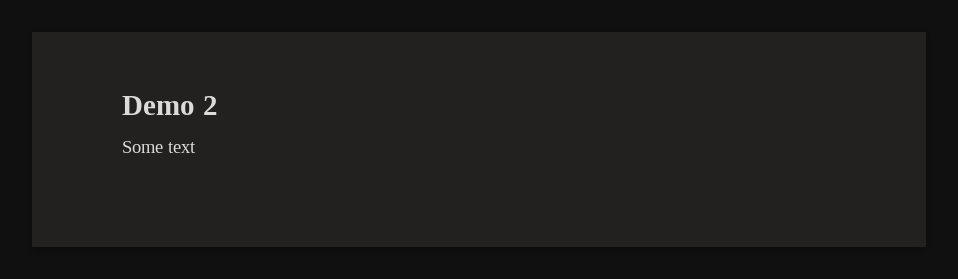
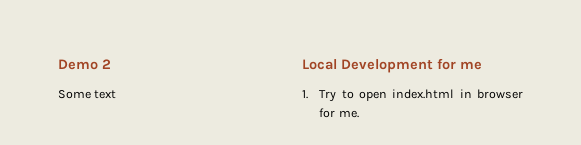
(196, 147) none -> [302,58,482,73] [302,89,523,102] [319,108,359,118] // Local Development for me // 1. Try to open index.html in browser for me.

